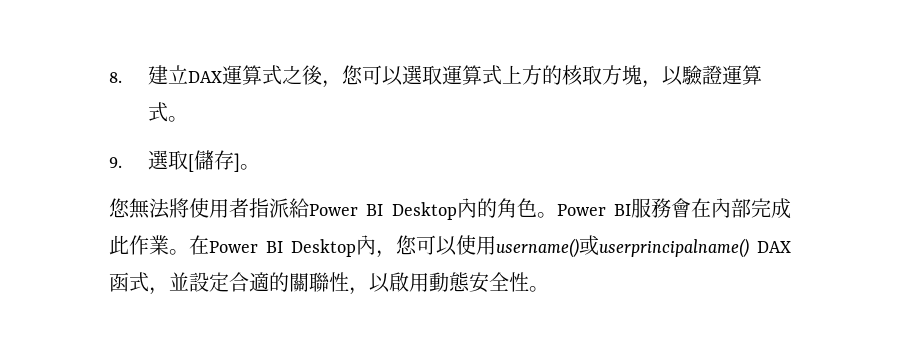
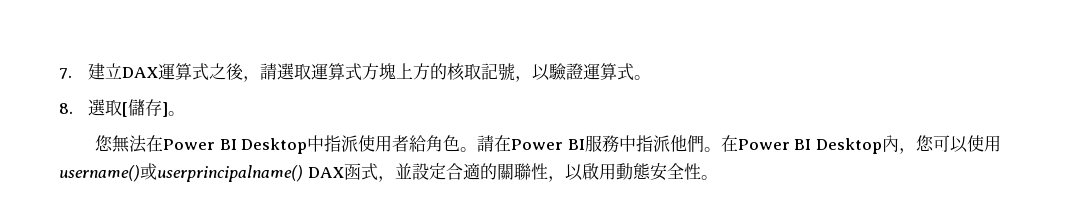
[109,72,122,83] 8. -> [59,68,72,79] 7.
[341,65,403,86] 您可以 -> [260,63,278,80] 請
(502, 75) none -> [362,63,397,80] 方塊
[601,65,642,85] 方塊 -> [481,63,516,81] 記號
[109,157,122,168] 9. -> [59,103,73,114] 8.
[169,198,791,220] [109,235,169,255] 將使用者指派給Power BI Desktop內的角色。Power BI服務會在內部完成此作業 -> [145,135,704,154] 在Power BI Desktop中指派使用者給角色。請在Power BI服務中指派他們

